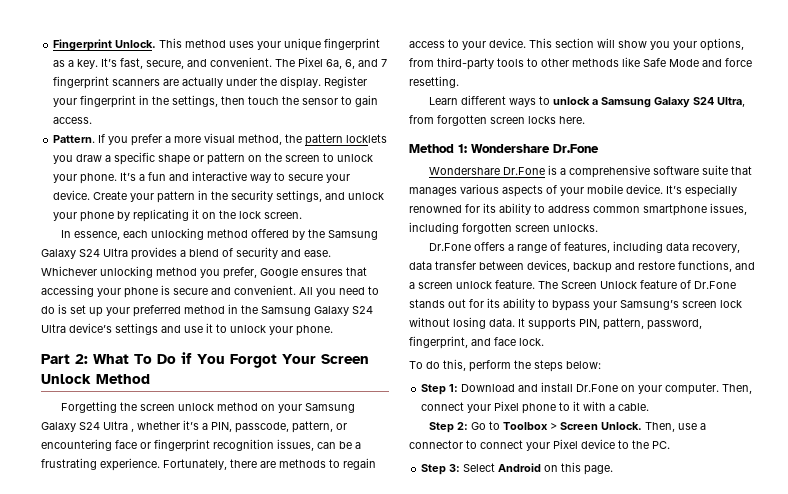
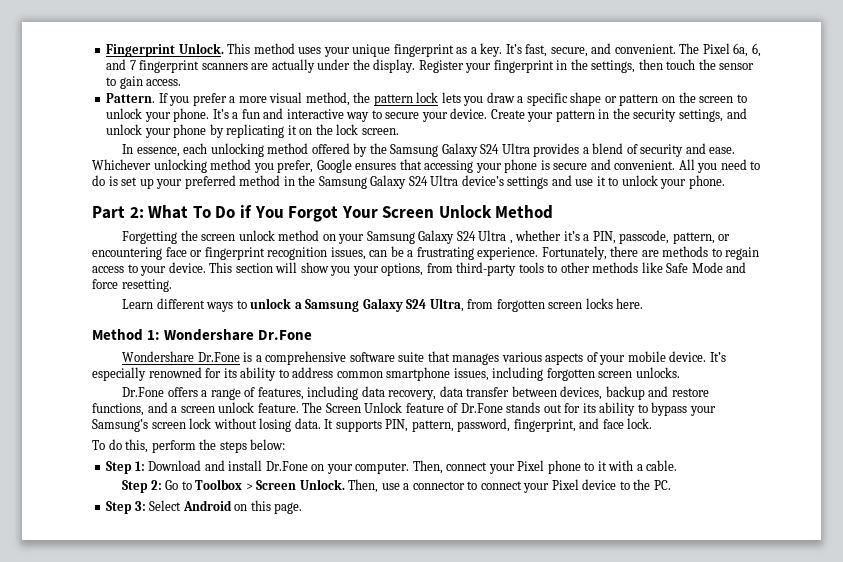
[346,134,388,143] locklets -> [416,92,461,103] lock lets

